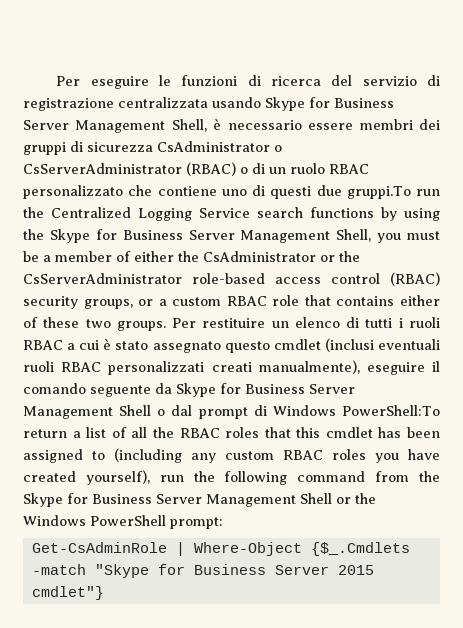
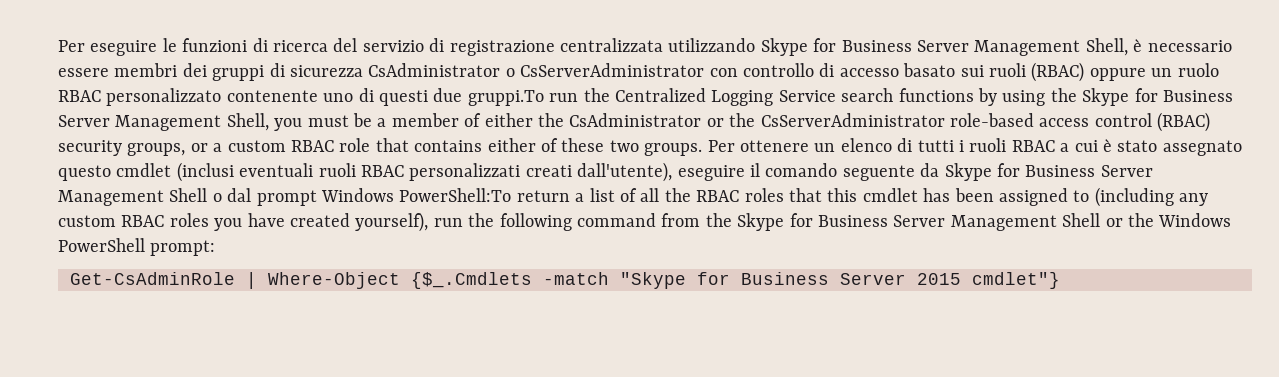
[212,97,261,108] usando -> [668,38,756,52] utilizzando
[186,162,265,176] (RBAC) o di -> [709,62,1146,82] con controllo di accesso basato sui ruoli (RBAC) oppure
[128,185,217,196] che contiene -> [226,90,318,102] contenente
[202,318,266,328] restituire -> [739,140,809,152] ottenere
[258,360,360,374] manualmente), -> [577,162,673,182] dall'utente),
[253,405,267,416] di -> (317, 198) none

